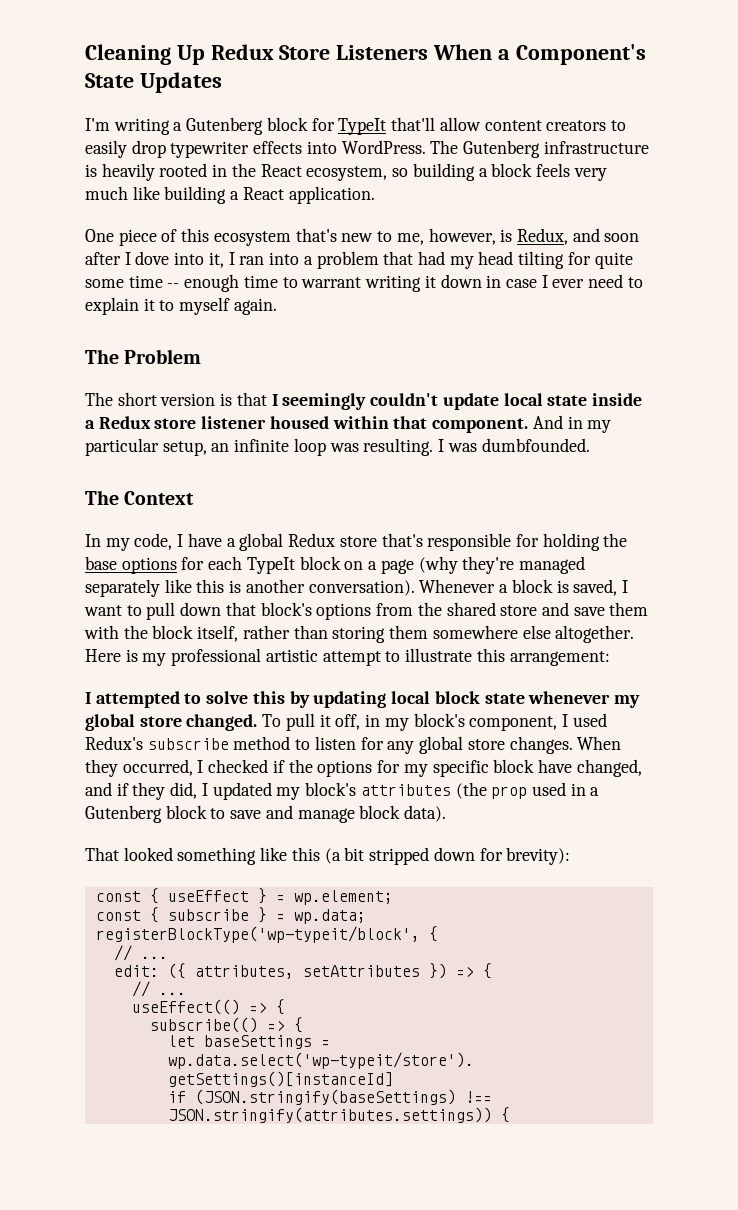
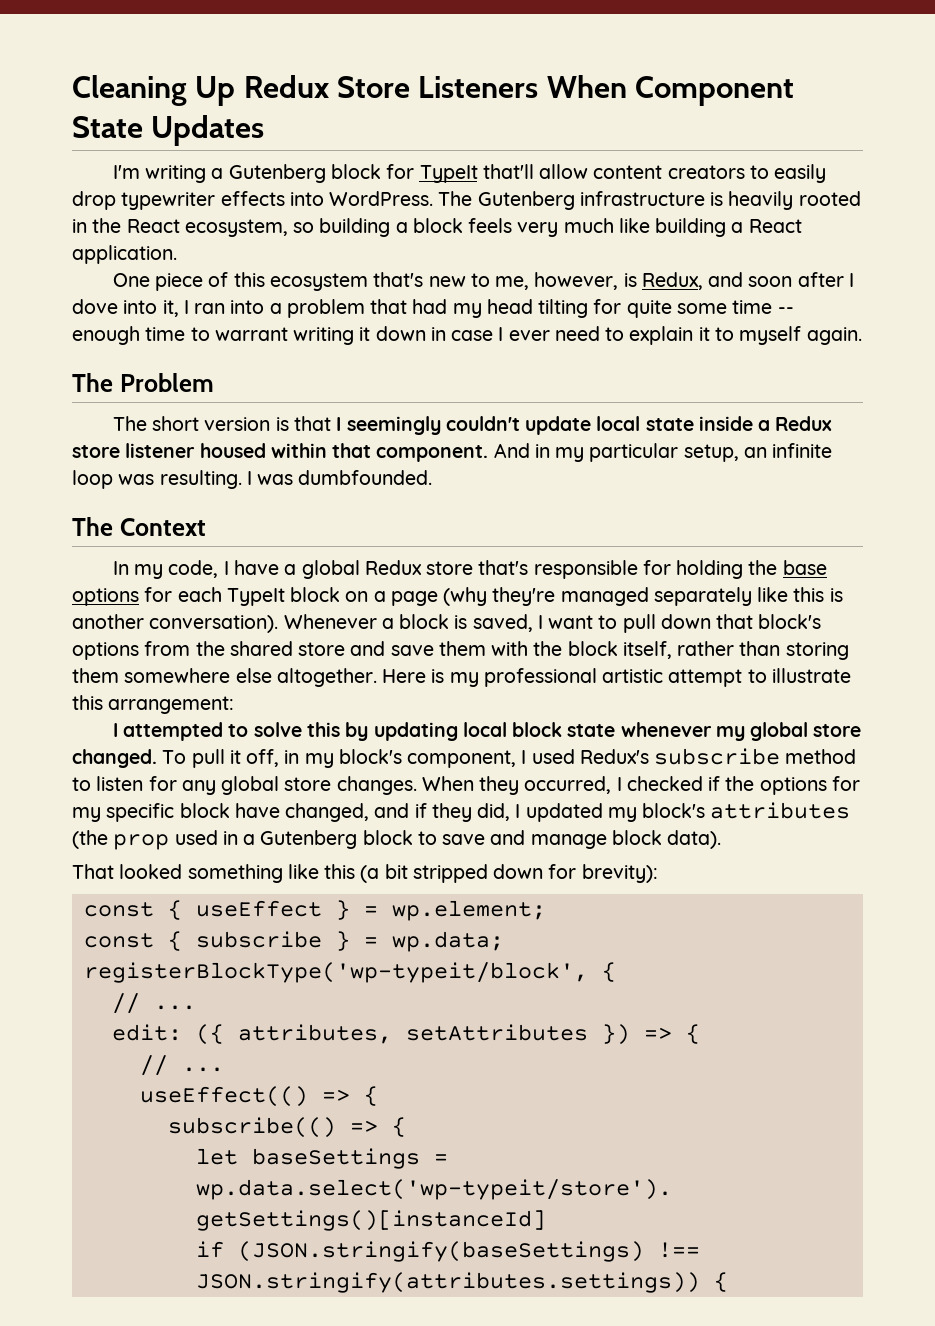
[497,44,646,65] a Component's -> [635,76,795,106] Component

